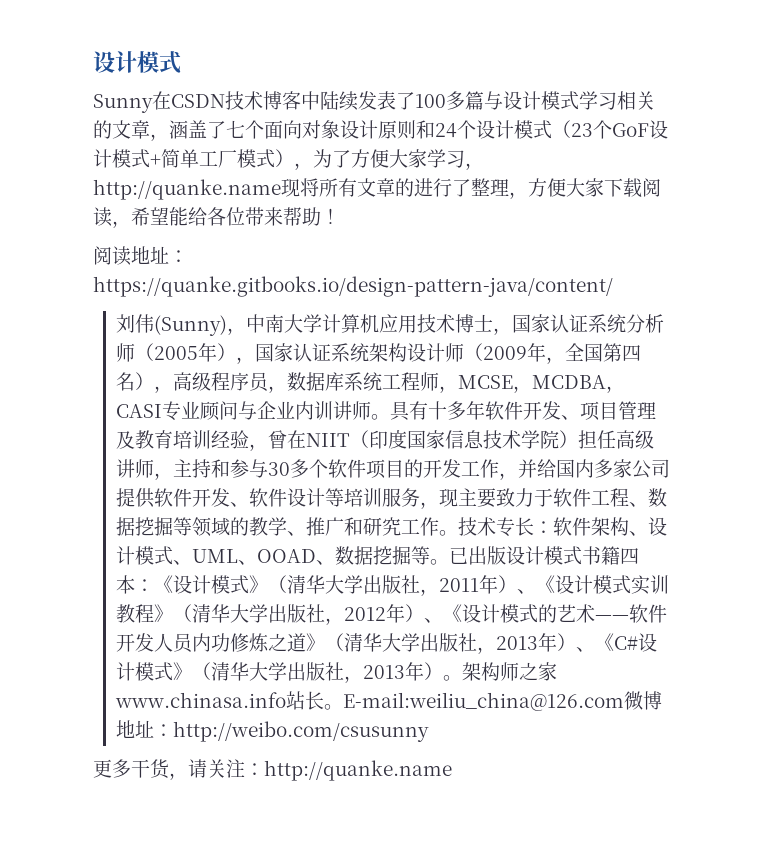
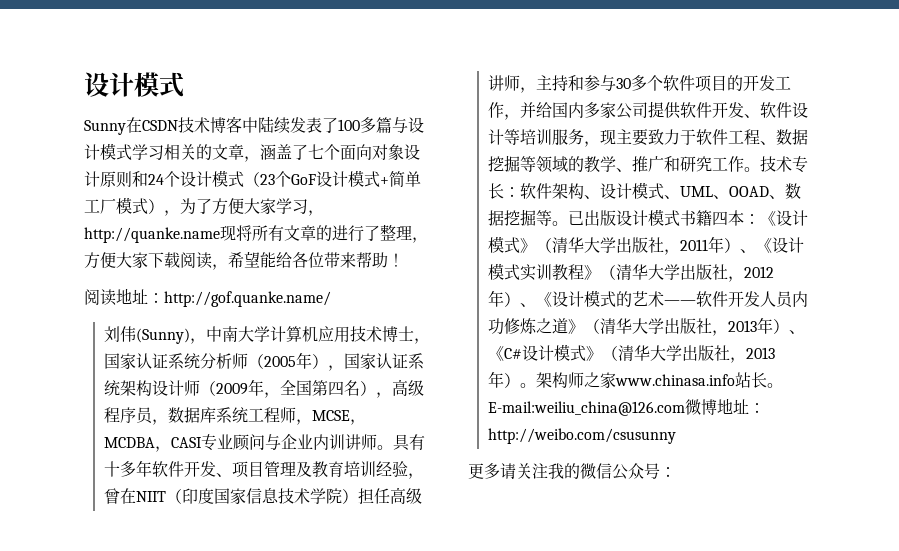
[93,276,613,297] https://quanke.gitbooks.io/design-pattern-java/content/ -> [164,291,331,307] http://gof.quanke.name/
[131,759,452,781] 干货，请关注：http://quanke.name -> [500,463,676,480] 请关注我的微信公众号：

